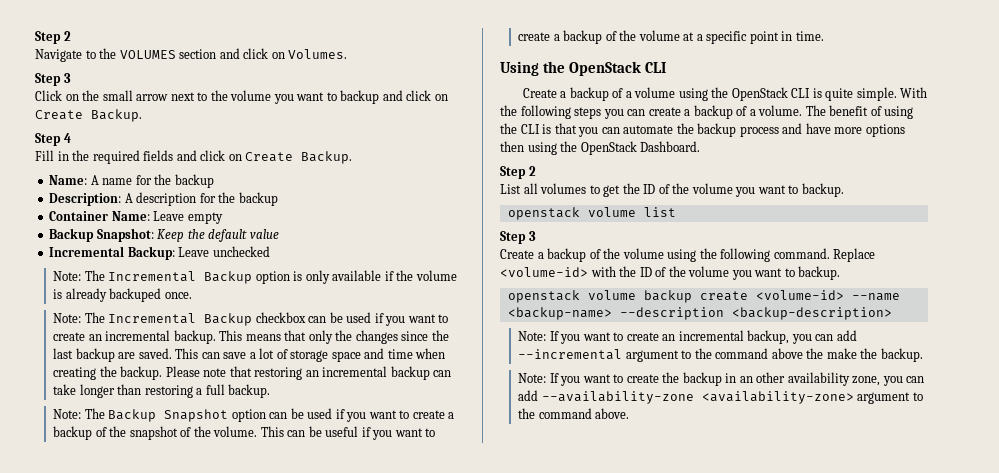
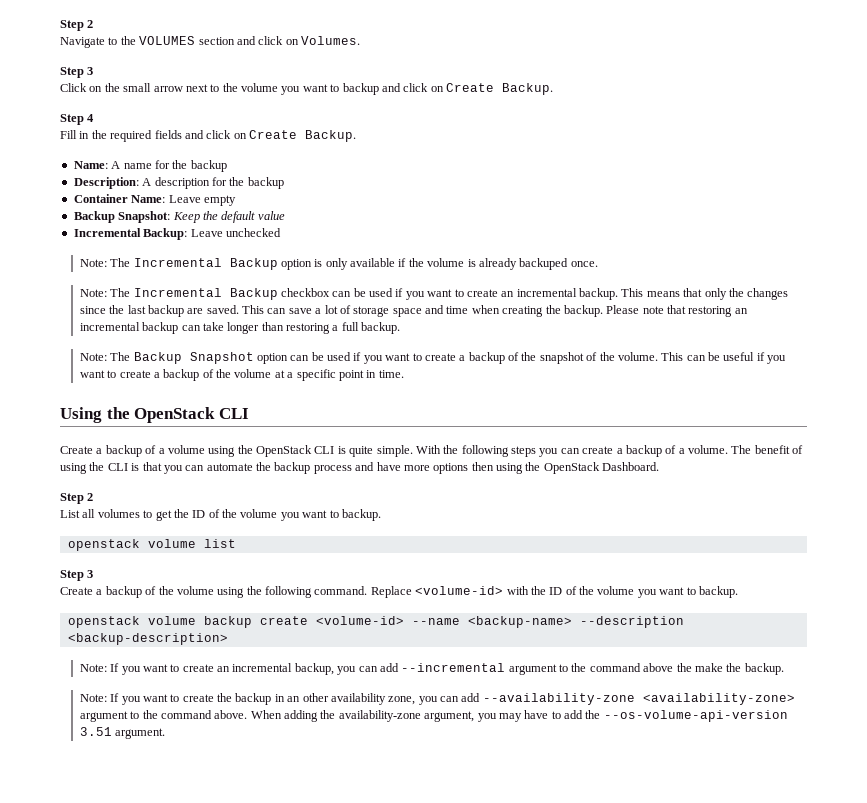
(630, 413) none -> [250,710,788,722] [79,727,166,739] When adding the availability-zone argument, you may have to add the --os-volume-api-version 3.51 argument.

